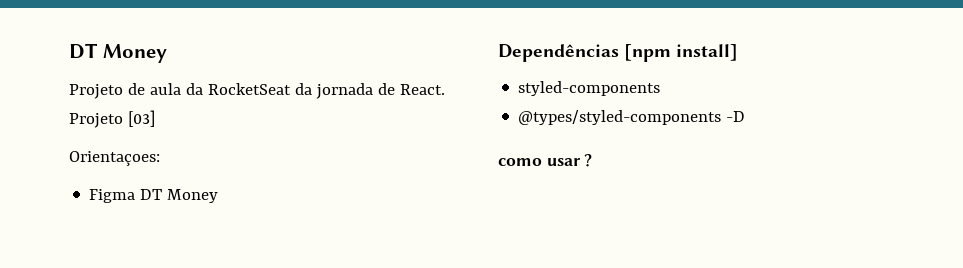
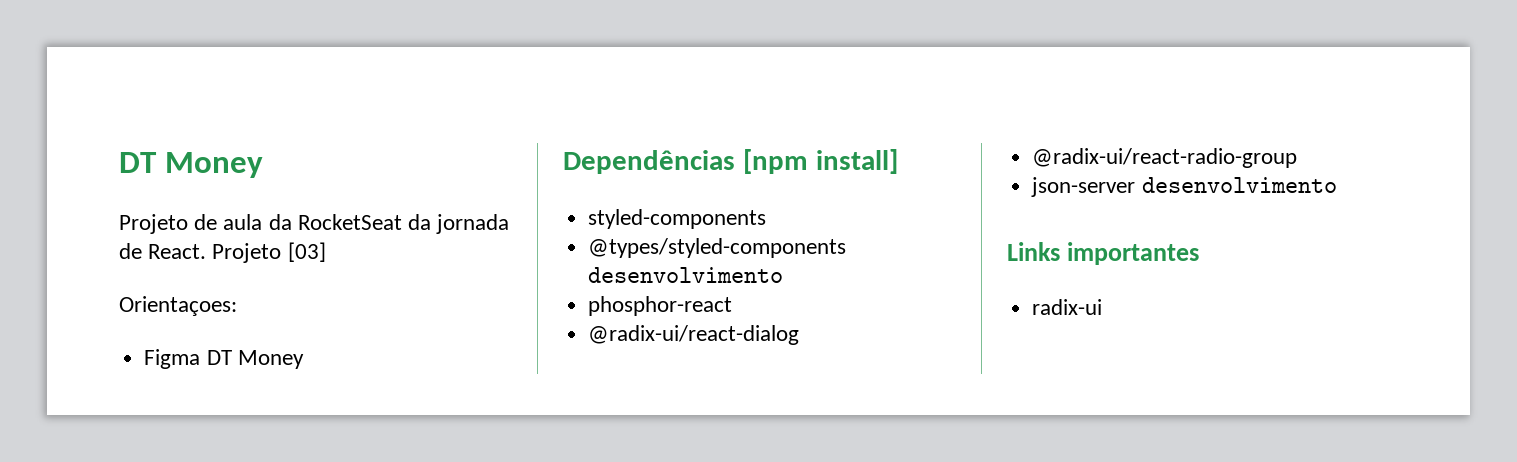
[726,111,746,122] [498,154,593,167] -D // como usar ? -> [588,267,784,283] [588,296,733,316] [588,325,800,345] [1032,148,1298,168] [1031,177,1337,197] [1007,242,1200,265] [1032,299,1103,315] desenvolvimento // phosphor-react // @radix-ui/react-dialog // @radix-ui/react-radio-group // json-server desenvolvimento // Links importantes // radix-ui

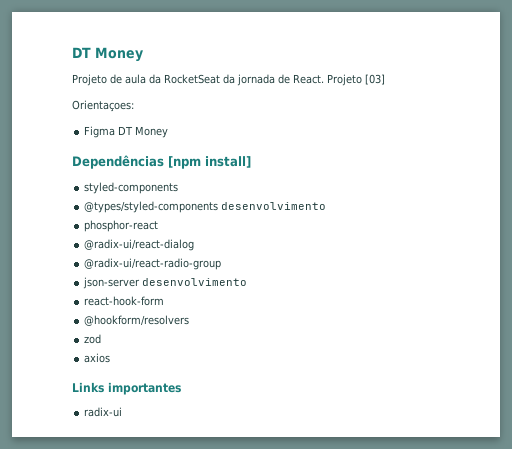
(1337, 185) none -> [84,296,165,306] [84,315,190,326] [84,334,102,344] [84,353,111,363] // react-hook-form // @hookform/resolvers // zod // axios

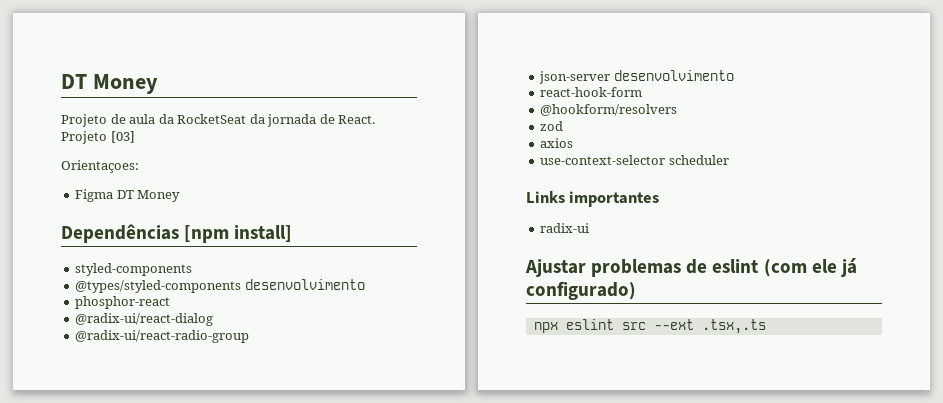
(111, 358) none -> [540,155,729,165] // use-context-selector scheduler
(123, 412) none -> [525,258,857,277] [526,281,636,300] [533,319,766,334] // Ajustar problemas de eslint (com ele já configurado) // npx eslint src --ext .tsx,.ts

